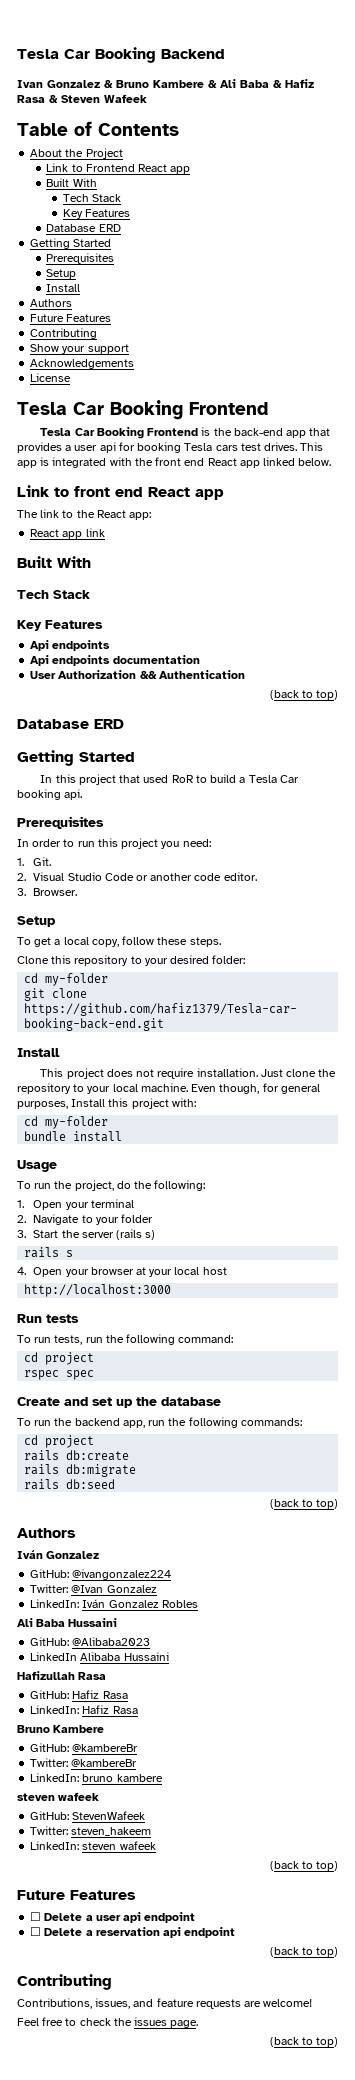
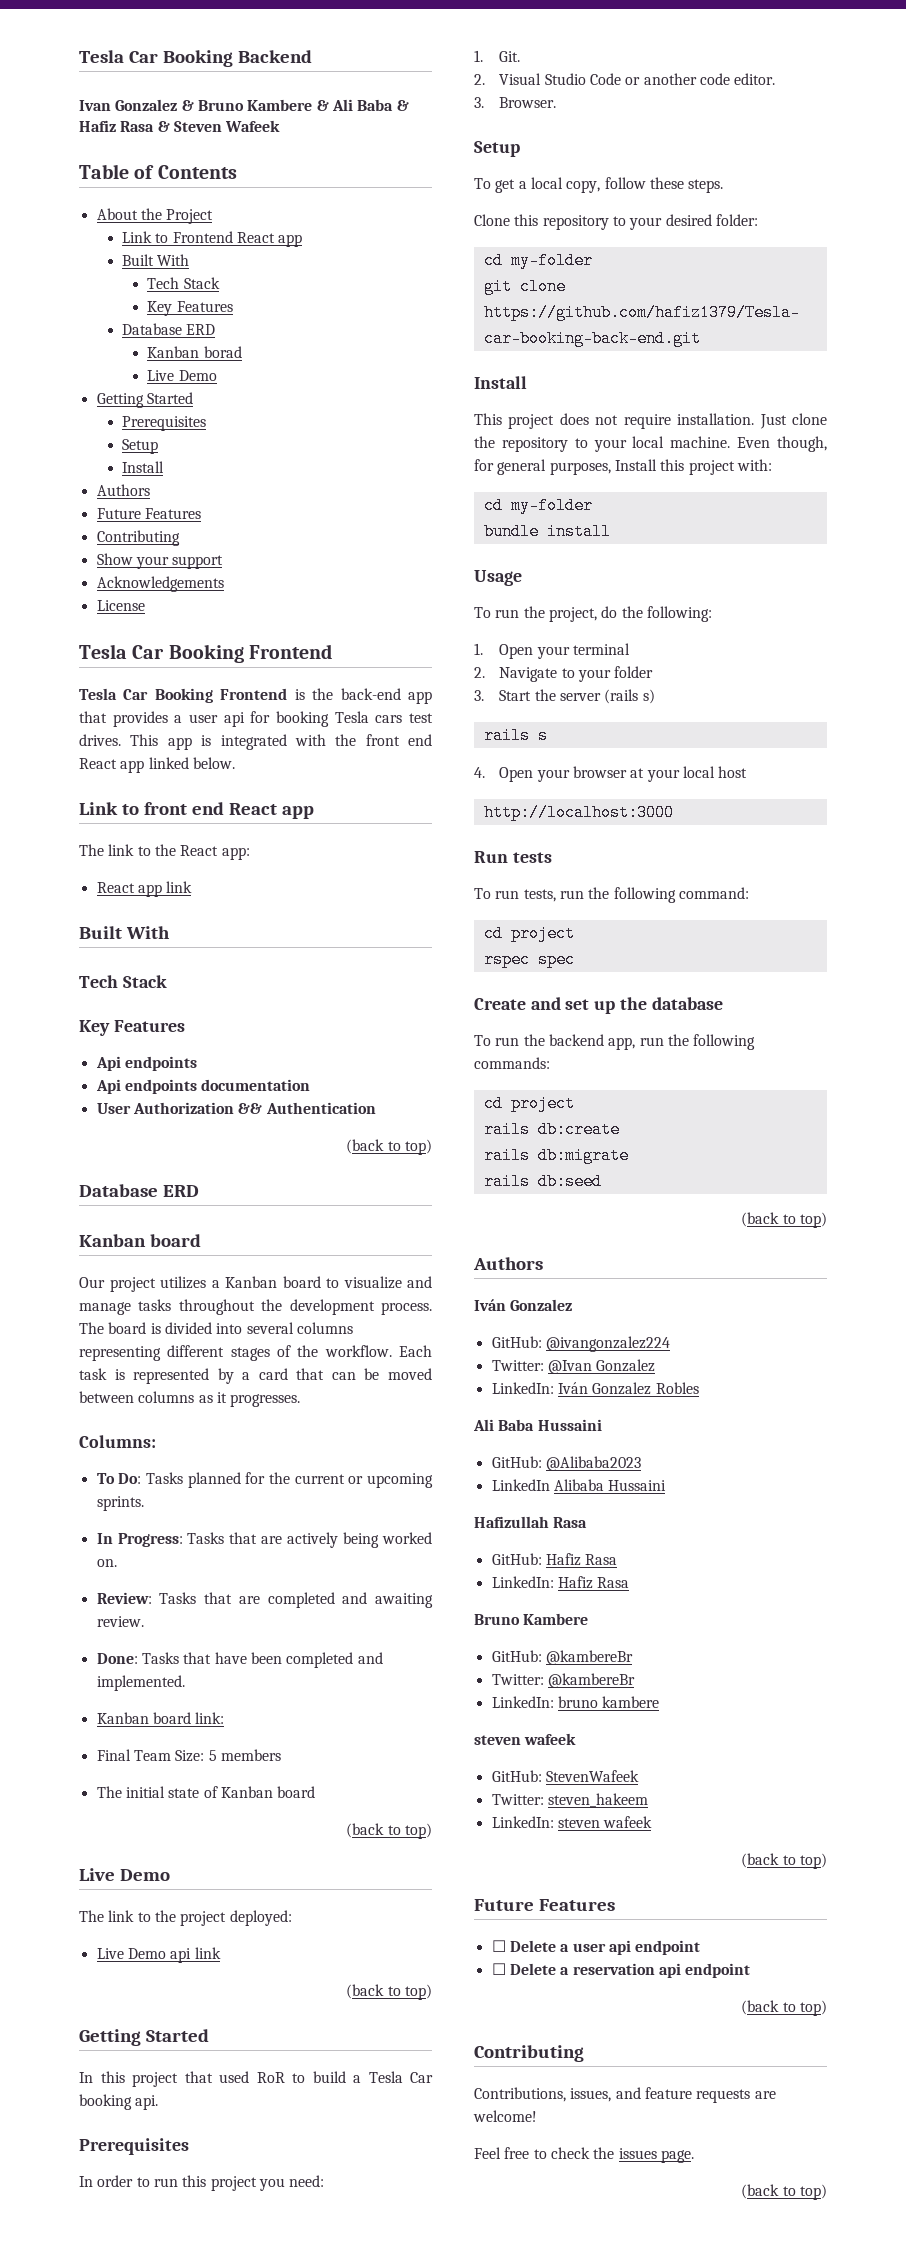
(121, 228) none -> [147,346,242,358] [147,370,217,381] // Kanban borad // Live Demo
(124, 724) none -> [79,1234,201,1247] [79,1276,432,1292] [79,1299,433,1315] [79,1322,353,1334] [79,1345,432,1361] [79,1368,432,1384] [79,1391,301,1407] [79,1435,156,1448] [96,1472,434,1488] [96,1496,144,1511] [96,1532,432,1548] [96,1559,117,1567] [96,1592,433,1608] [96,1616,144,1627] [96,1652,383,1668] [96,1675,185,1691] [96,1712,225,1724] [96,1749,281,1762] [96,1786,316,1798] [346,1823,432,1839] [79,1868,170,1881] [79,1910,292,1926] [96,1947,221,1963] [346,1984,432,2000] // Kanban board // Our project utilizes a Kanban board to visualize and manage tasks throughout the development process. The board is divided into several columns representing different stages of the workflow. Each task is represented by a card that can be moved between columns as it progresses. // Columns: // To Do: Tasks planned for the current or upcoming sprints. // In Progress: Tasks that are actively being worked on. // Review: Tasks that are completed and awaiting review. // Done: Tasks that have been completed and implemented. // Kanban board link: // Final Team Size: 5 members // The initial state of Kanban board // (back to top) // Live Demo // The link to the project deployed: // Live Demo api link // (back to top)

